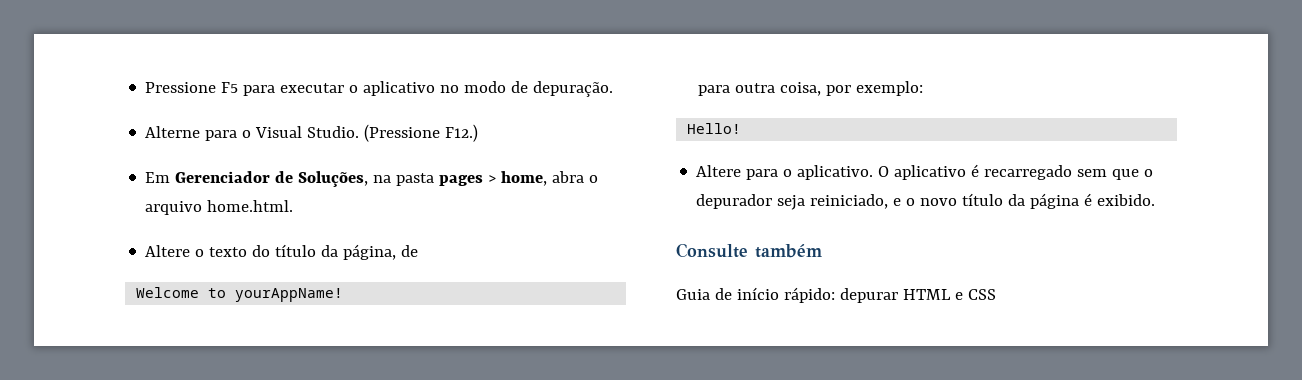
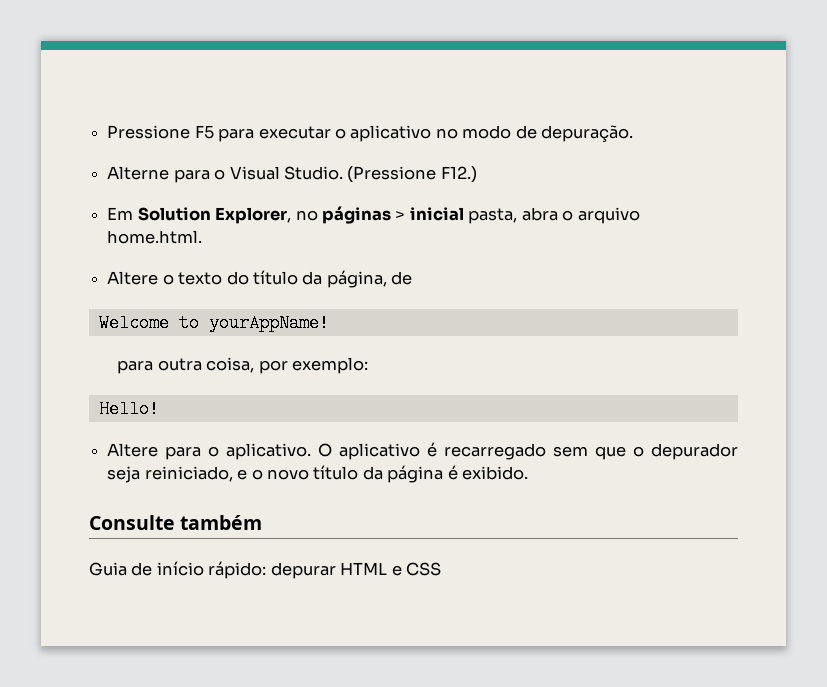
[175,171,548,187] Gerenciador de Soluções, na pasta pages > home, -> [137,206,518,224] Solution Explorer, no páginas > inicial pasta,

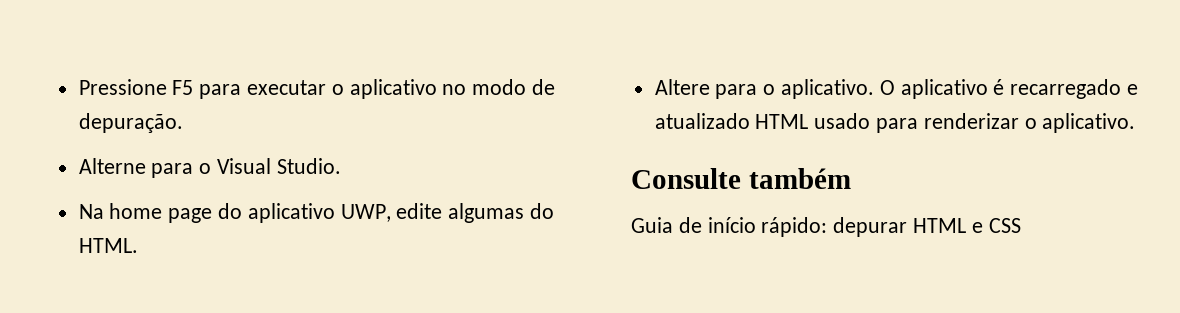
[347,166,477,183] [107,206,640,224] [107,230,203,244] [107,270,413,288] [98,314,329,332] [117,357,368,374] [98,400,159,418] (Pressione F12.) // Em Solution Explorer, no páginas > inicial pasta, abra o arquivo home.html. // Altere o texto do título da página, de // Welcome to yourAppName! // para outra coisa, por exemplo: // Hello! -> [78,203,555,223] [78,238,138,253] // Na home page do aplicativo UWP, edite algumas do HTML.
[553,443,739,460] [107,465,529,483] sem que o depurador seja reiniciado, e o novo título da página é exibido. -> [1127,84,1139,95] [654,113,1136,133] e atualizado HTML usado para renderizar o aplicativo.

